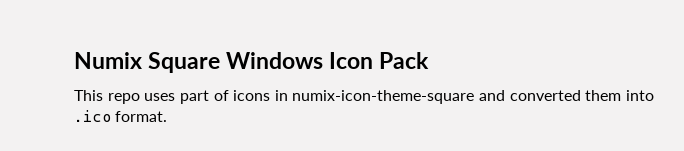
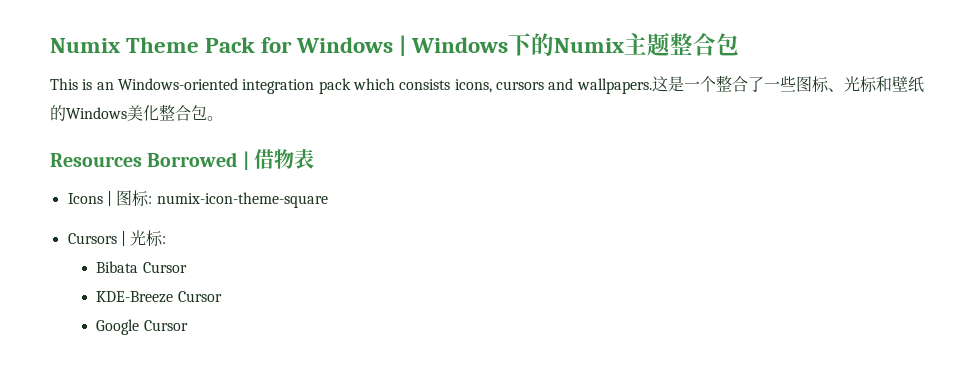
[74,52,430,73] [74,90,654,104] [74,110,168,122] Numix Square Windows Icon Pack // This repo uses part of icons in numix-icon-theme-square and converted them into .ico format. -> [50,32,740,56] [50,75,924,94] [50,104,223,121] [50,149,315,170] [67,190,328,208] [67,230,167,247] [96,261,187,273] [96,291,222,303] [96,319,188,335] Numix Theme Pack for Windows | Windows下的Numix主题整合包 // This is an Windows-oriented integration pack which consists icons, cursors and wallpapers.这是一个整合了一些图标、光标和壁纸的Windows美化整合包。 // Resources Borrowed | 借物表 // Icons | 图标: numix-icon-theme-square // Cursors | 光标: // Bibata Cursor // KDE-Breeze Cursor // Google Cursor

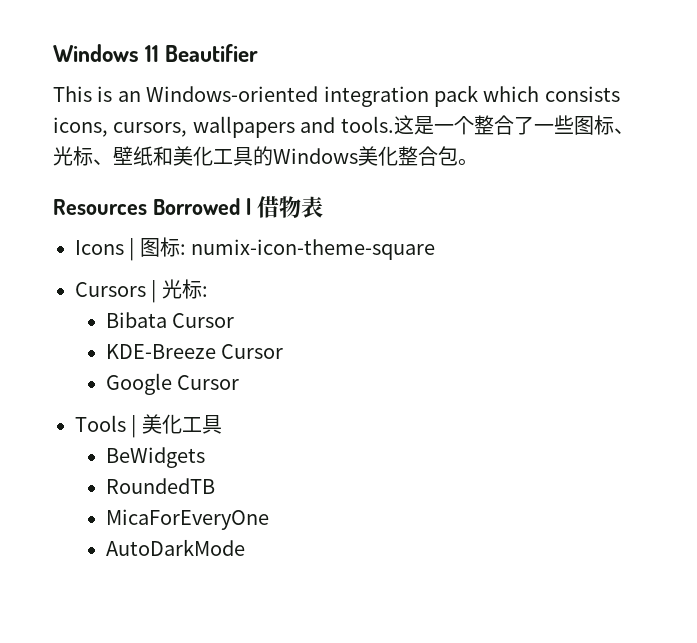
[50,32,740,56] Numix Theme Pack for Windows | Windows下的Numix主题整合包 -> [53,44,259,62] Windows 11 Beautifier
[495,78,652,94] cursors and wallpapers. -> [113,116,394,138] cursors, wallpapers and tools.
[875,76,924,93] 和壁纸 -> [93,146,253,166] 、壁纸和美化工具
(188, 325) none -> [75,414,222,438] [105,447,205,468] [105,478,215,494] [105,509,269,530] [105,539,245,556] // Tools | 美化工具 // BeWidgets // RoundedTB // MicaForEveryOne // AutoDarkMode

